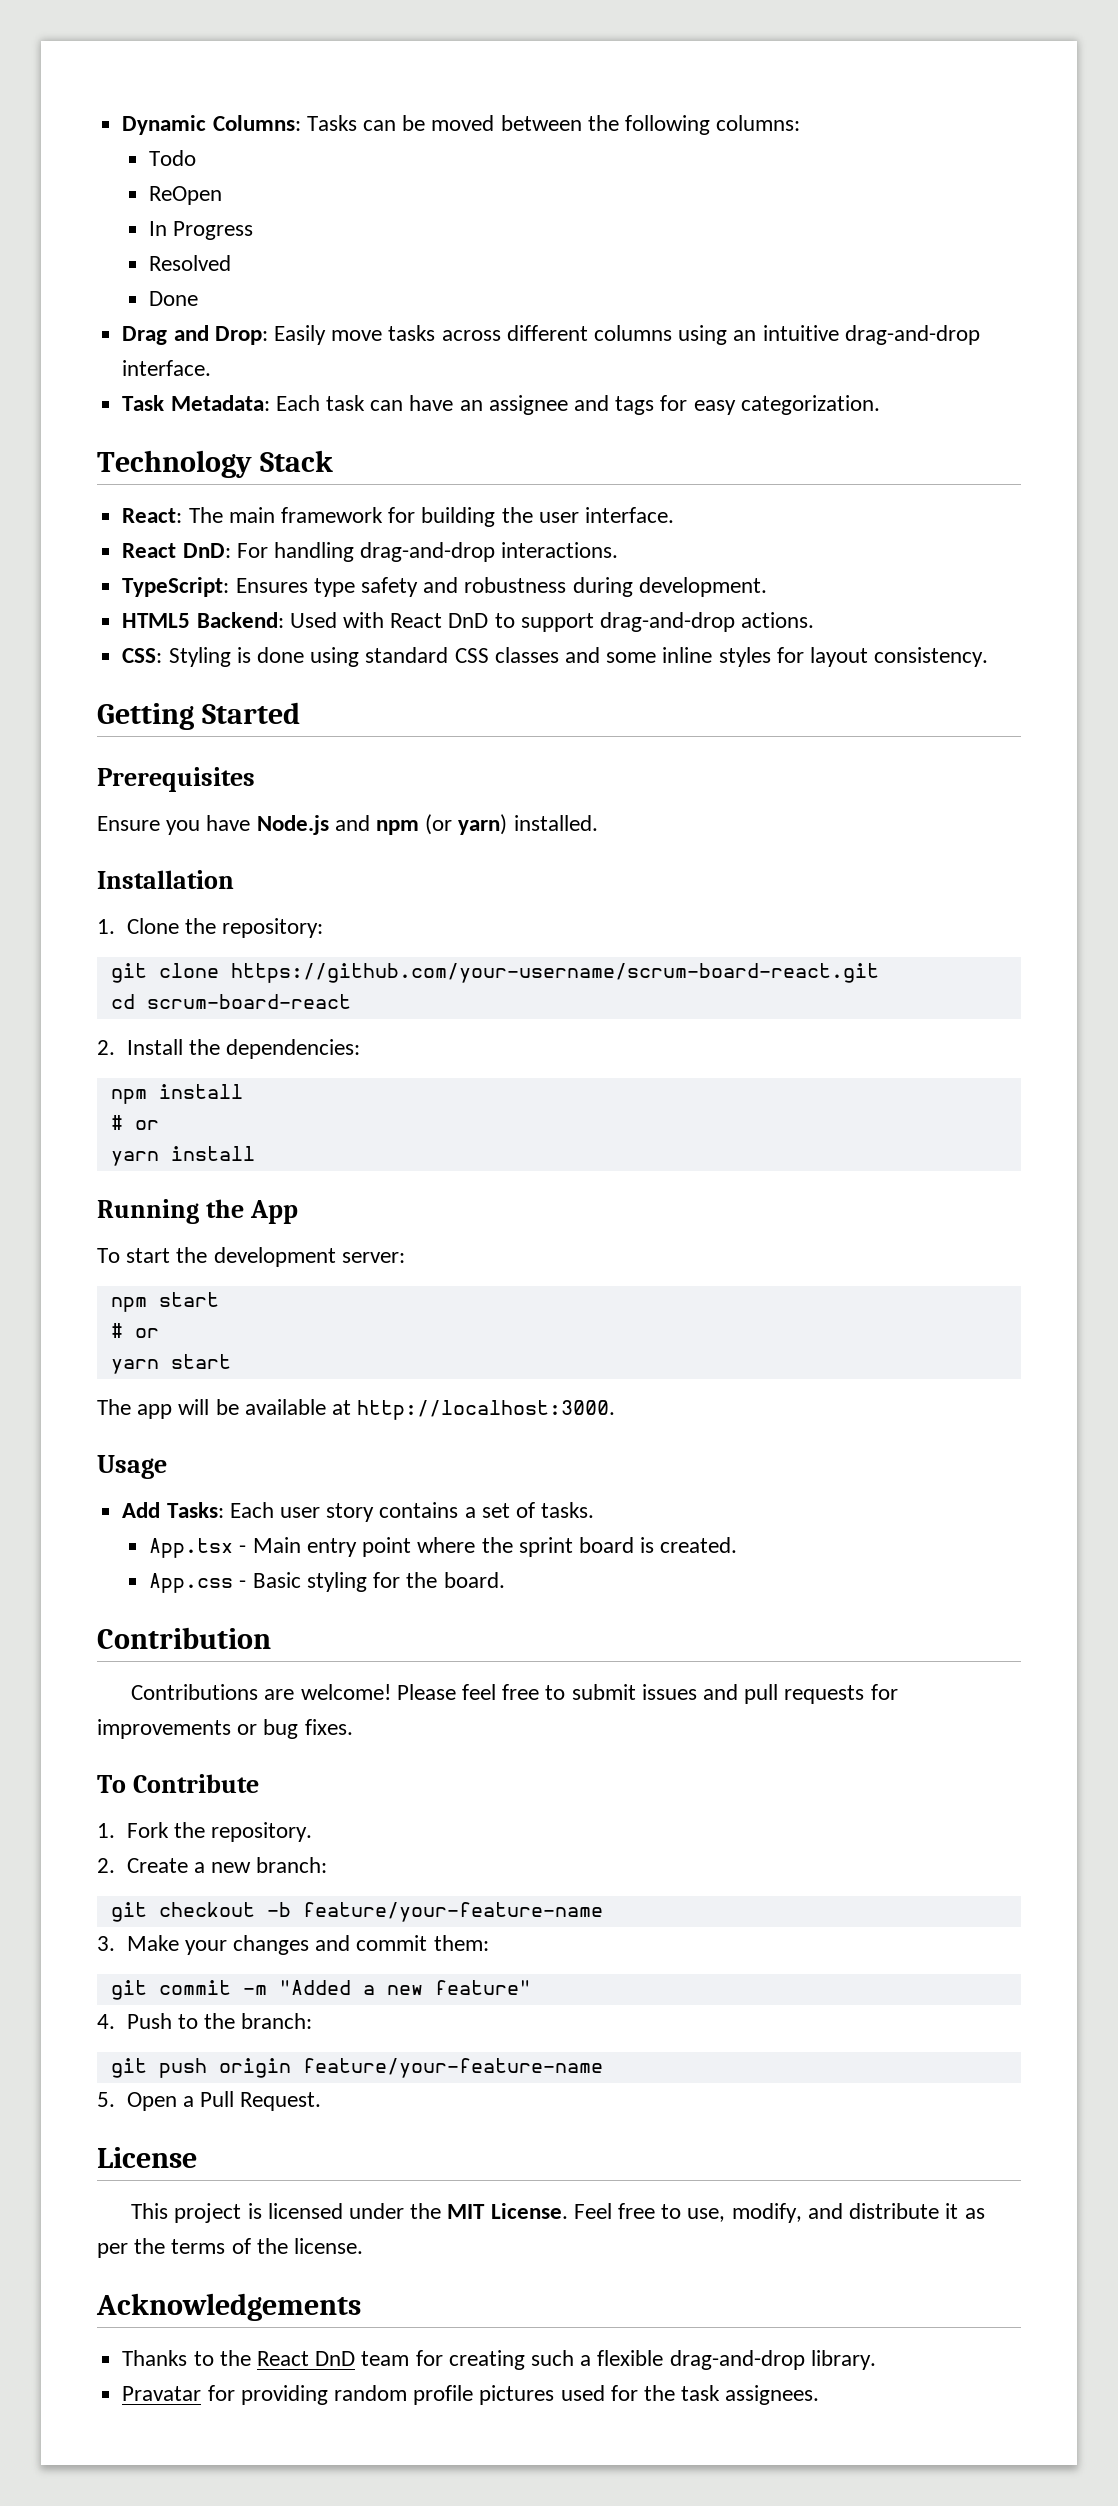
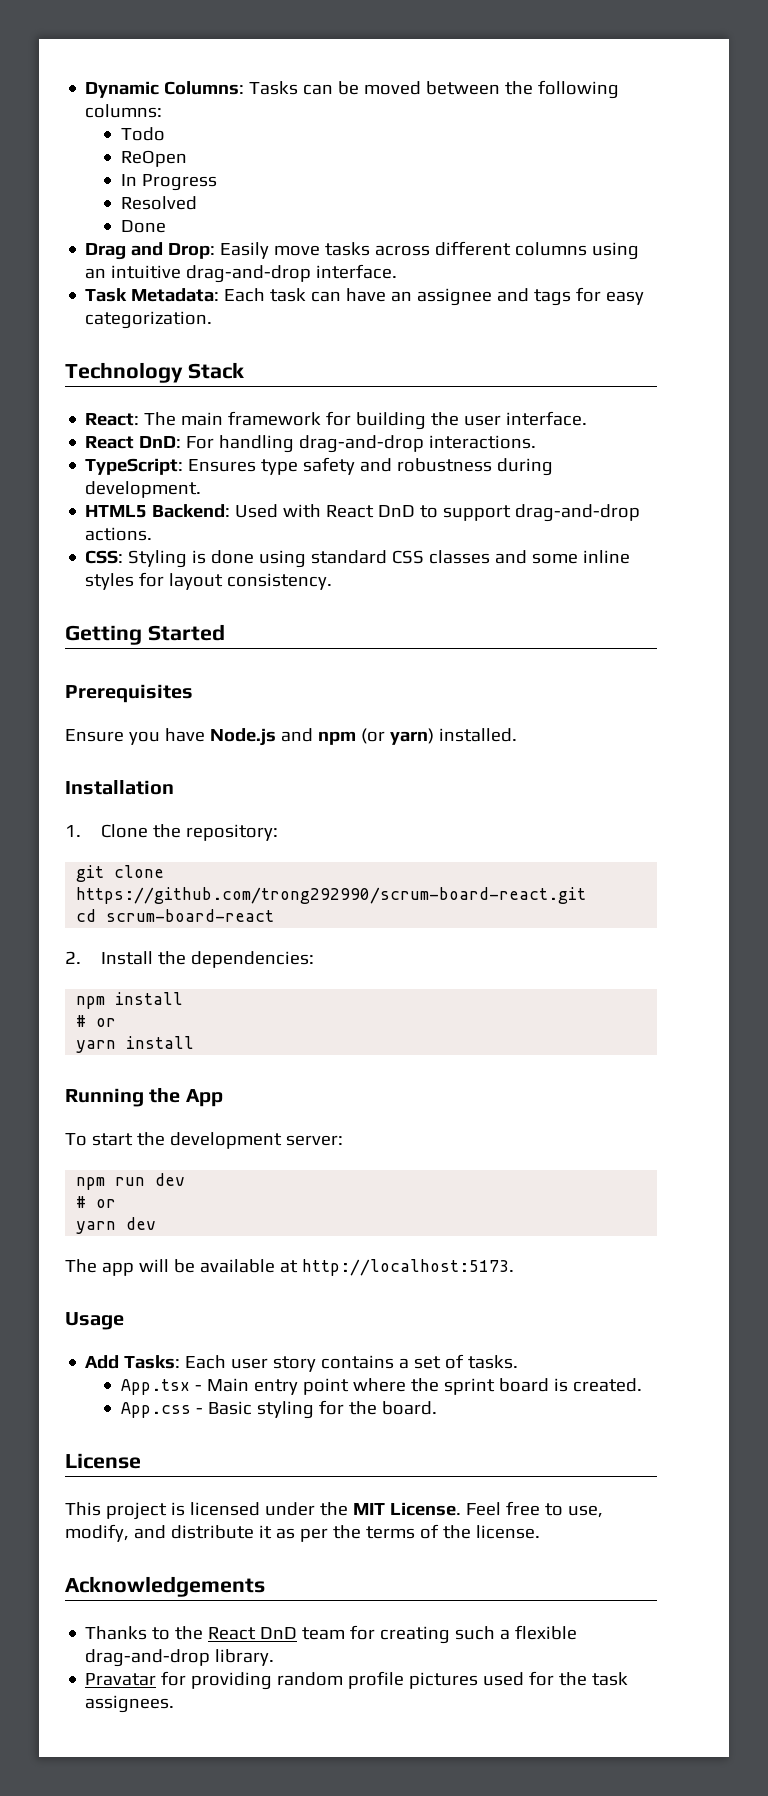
[230,963,879,983] https://github.com/your-username/scrum-board-react.git -> [76,887,587,904] https://github.com/trong292990/scrum-board-react.git
[158,1292,219,1307] [110,1323,159,1338] [110,1354,231,1374] start // # or // yarn start -> [115,1173,186,1186] [76,1196,117,1208] [76,1217,157,1234] run dev // # or // yarn dev
[357,1400,616,1420] http://localhost:3000. -> [301,1259,514,1276] http://localhost:5173.
[97,1627,271,1649] [131,1684,898,1704] [97,1719,353,1739] [97,1774,259,1793] [97,1822,312,1842] [97,1857,328,1873] [110,1902,603,1922] [97,1935,489,1955] [110,1980,531,2000] [97,2013,313,2029] [110,2058,603,2078] [97,2091,322,2111] // Contribution // Contributions are welcome! Please feel free to submit issues and pull requests for improvements or bug fixes. // To Contribute // 1. Fork the repository. // 2. Create a new branch: // git checkout -b feature/your-feature-name // 3. Make your changes and commit them: // git commit -m "Added a new feature" // 4. Push to the branch: // git push origin feature/your-feature-name // 5. Open a Pull Request. -> (437, 1408) none

